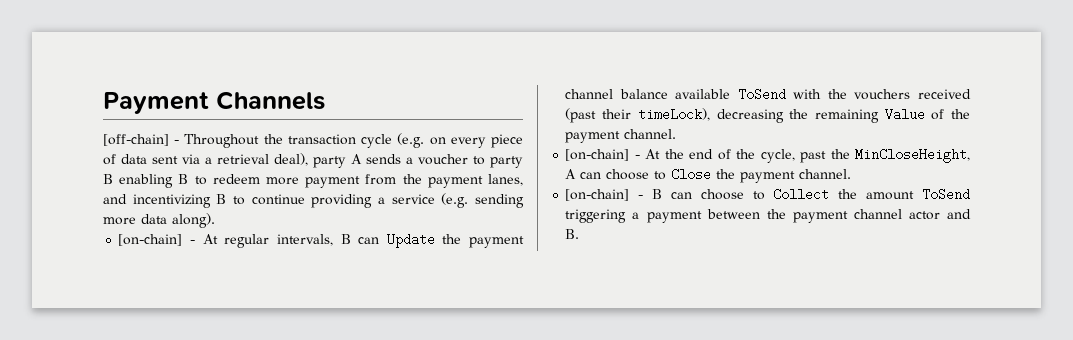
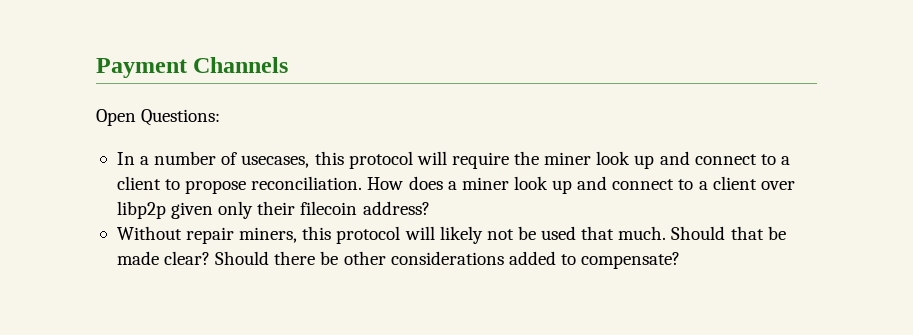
[103,133,523,148] [103,153,523,168] [103,174,523,188] [103,193,524,208] [103,213,215,228] [118,233,524,248] [565,88,971,101] [565,108,970,123] [565,129,677,143] [565,148,970,163] [565,168,852,183] [565,188,970,201] [565,209,971,223] [565,229,580,239] [off-chain] - Throughout the transaction cycle (e.g. on every piece of data sent via a retrieval deal), party A sends a voucher to party B enabling B to redeem more payment from the payment lanes, and incentivizing B to continue providing a service (e.g. sending more data along). // [on-chain] - At regular intervals, B can Update the payment channel balance available ToSend with the vouchers received (past their timeLock), decreasing the remaining Value of the payment channel. // [on-chain] - At the end of the cycle, past the MinCloseHeight, A can choose to Close the payment channel. // [on-chain] - B can choose to Collect the amount ToSend triggering a payment between the payment channel actor and B. -> [96,109,221,126] [116,151,790,169] [116,176,795,194] [116,201,430,219] [116,226,786,244] [116,251,681,269] Open Questions: // In a number of usecases, this protocol will require the miner look up and connect to a client to propose reconciliation. How does a miner look up and connect to a client over libp2p given only their filecoin address? // Without repair miners, this protocol will likely not be used that much. Should that be made clear? Should there be other considerations added to compensate?

